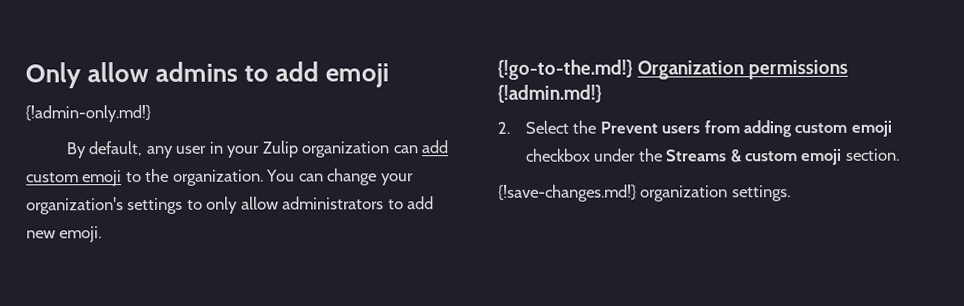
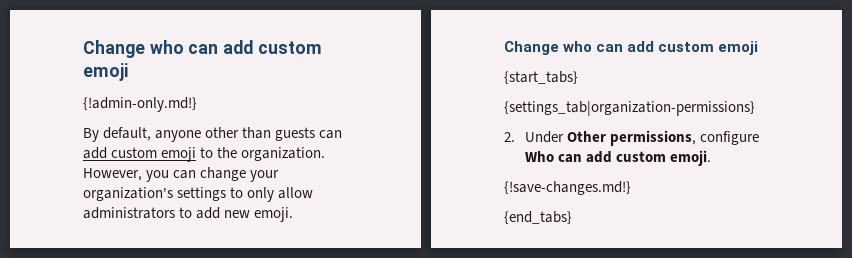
[25,61,320,89] Only allow admins to add -> [83,40,322,58] Change who can add custom
[145,140,391,158] any user in your Zulip organization -> [155,127,316,142] anyone other than guests
[266,169,296,182] You -> [83,168,170,182] However, you
[497,59,849,80] [497,84,602,103] [497,120,892,138] [524,148,900,166] {!go-to-the.md!} Organization permissions {!admin.md!} // 2. Select the Prevent users from adding custom emoji checkbox under the Streams & custom emoji section. -> [504,41,759,55] [504,71,578,84] [504,101,755,116] [504,130,760,146] [524,150,712,166] Change who can add custom emoji // {start_tabs} // {settings_tab|organization-permissions} // 2. Under Other permissions, configure Who can add custom emoji.
[640,185,791,202] organization settings. -> [504,211,572,224] // {end_tabs}

